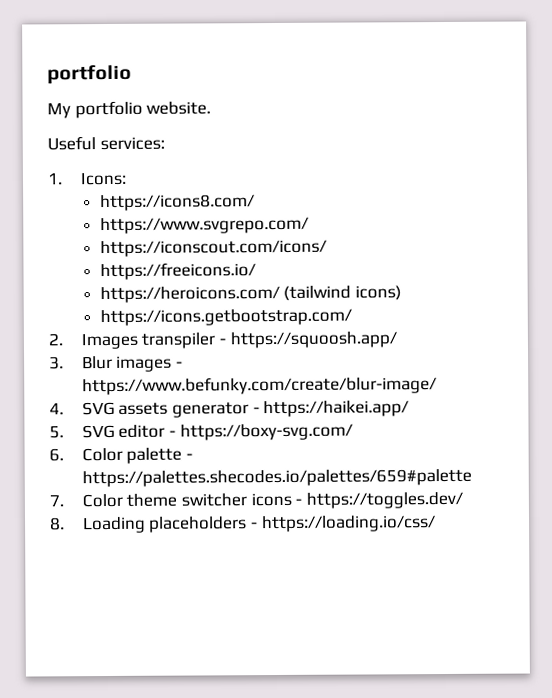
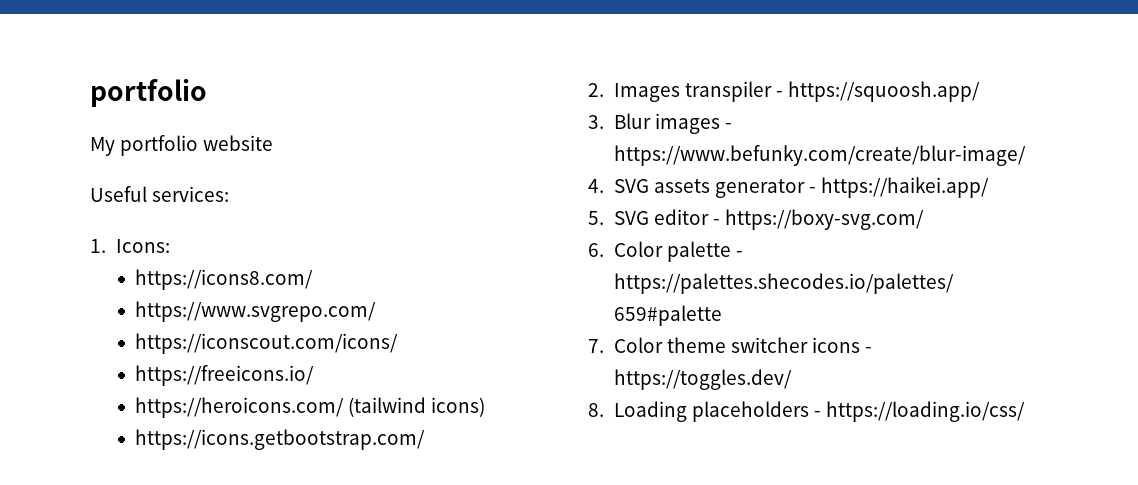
[146,101,212,115] website. -> [203,135,274,151] website

